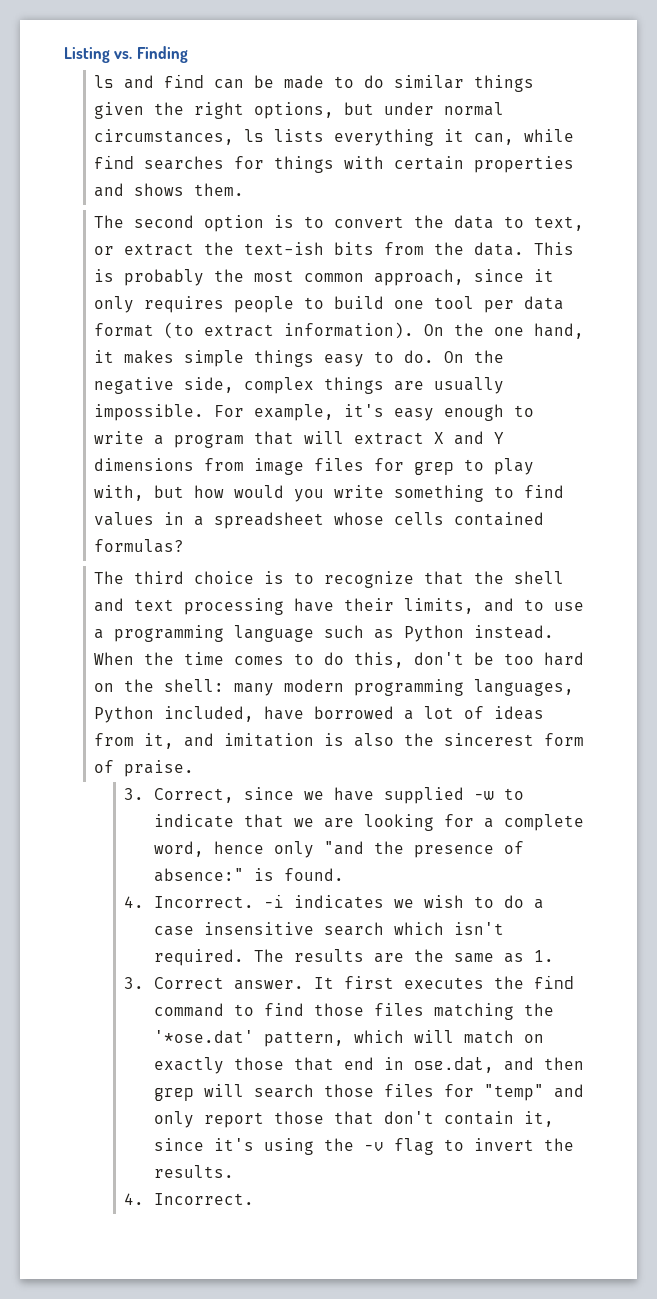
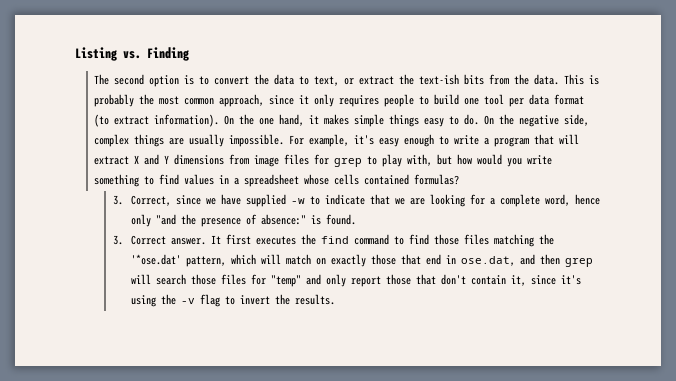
[94,74,535,92] [94,102,505,119] [94,129,575,146] [94,155,575,173] [94,183,245,197] // ls and find can be made to do similar things given the right options, but under normal circumstances, ls lists everything it can, while find searches for things with certain properties and shows them. -> (189, 54) none
[94,571,565,588] [94,598,585,615] [94,625,555,642] [94,652,585,668] [94,679,575,696] [94,706,545,723] [94,733,585,749] [94,760,195,777] // The third choice is to recognize that the shell and text processing have their limits, and to use a programming language such as Python instead. When the time comes to do this, don't be too hard on the shell: many modern programming languages, Python included, have borrowed a lot of ideas from it, and imitation is also the sincerest form of praise. -> (459, 179) none
[124,894,545,909] [154,922,505,936] [154,949,555,966] // 4. Incorrect. -i indicates we wish to do a case insensitive search which isn't required. The results are the same as 1. -> (357, 219) none
[124,1193,255,1205] // 4. Incorrect. -> (336, 299) none

